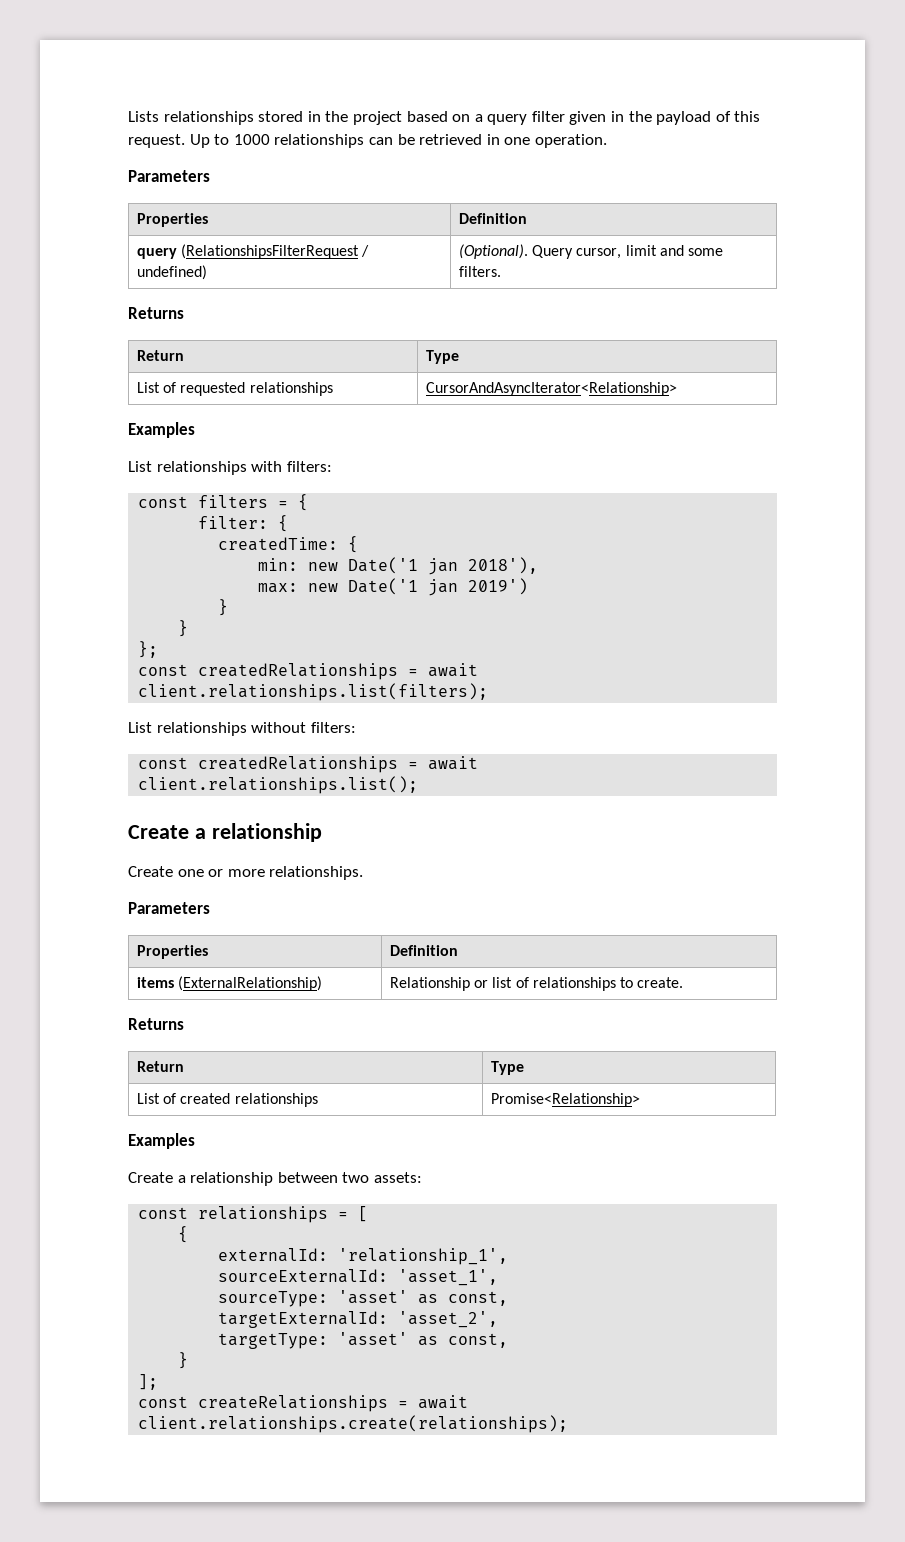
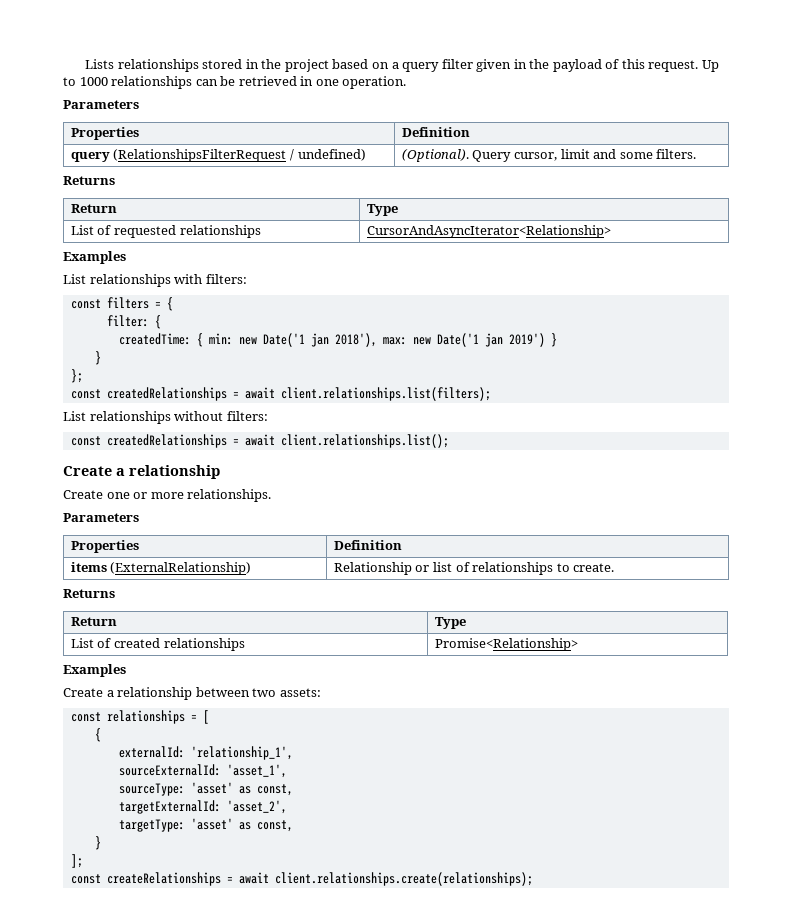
(359, 544) // -> (203, 340) none
(539, 565) // -> (377, 340) none
(529, 586) // -> (545, 340) none

